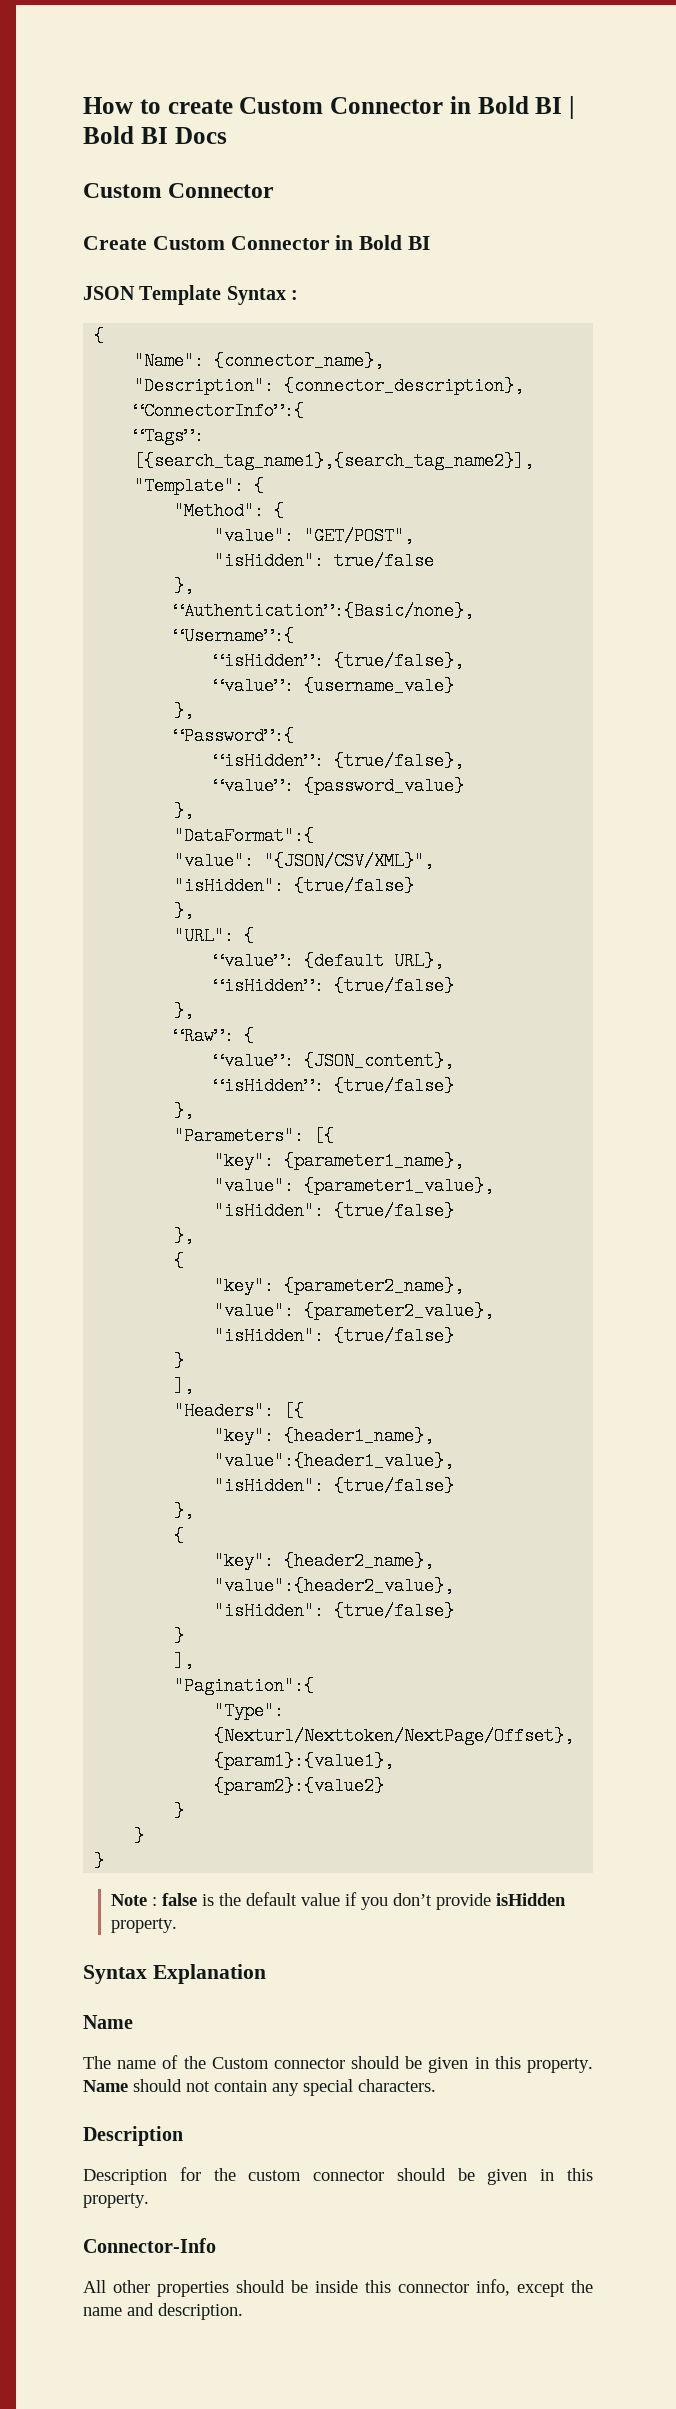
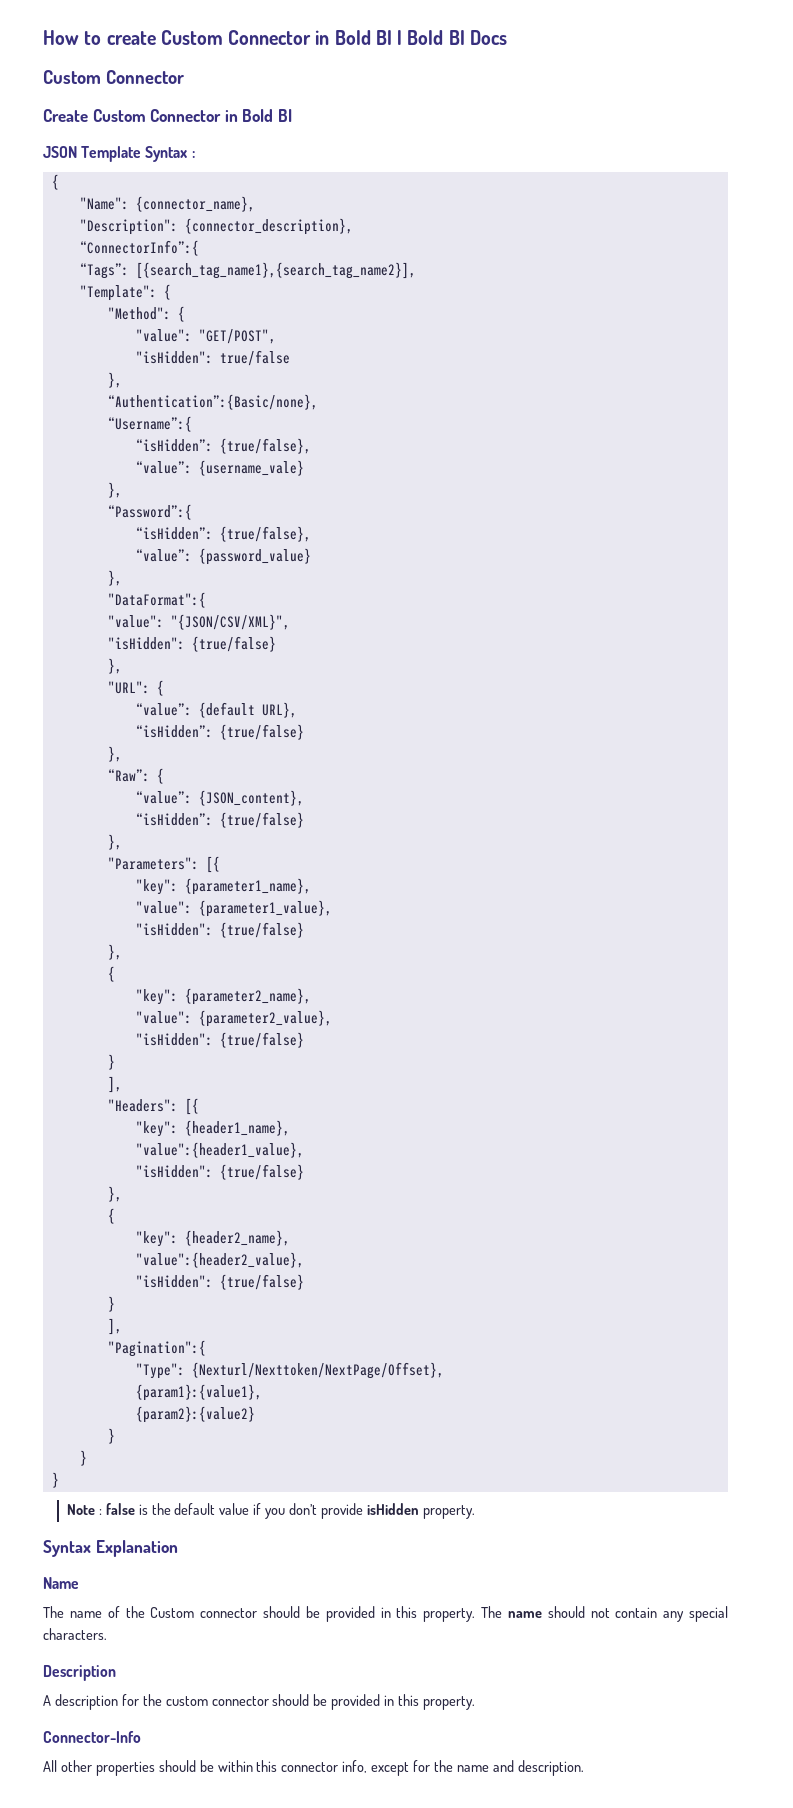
[428,2056,593,2073] [83,2080,128,2092] given in this property. Name -> [325,1606,542,1622] provided in this property. The name
[83,2169,167,2185] Description -> [43,1694,118,1710] A description
[487,2169,528,2185] given -> [331,1694,381,1710] provided
[315,2280,358,2293] inside -> [217,1760,253,1772] within
(565, 2289) none -> [413,1760,431,1772] for

